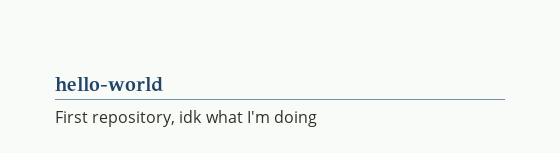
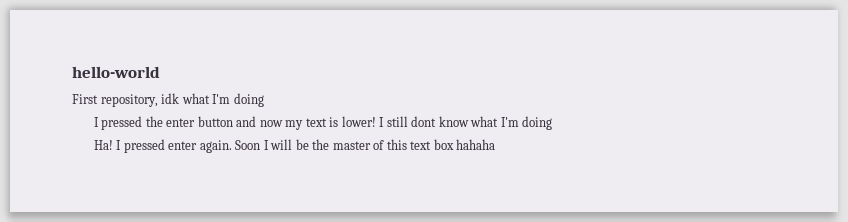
(317, 118) none -> [93,116,553,130] [93,139,496,153] // I pressed the enter button and now my text is lower! I still dont know what I'm doing // Ha! I pressed enter again. Soon I will be the master of this text box hahaha

